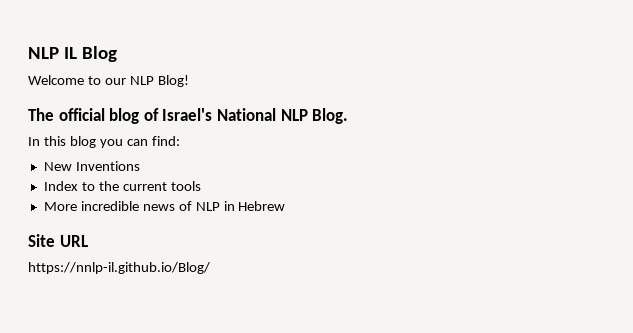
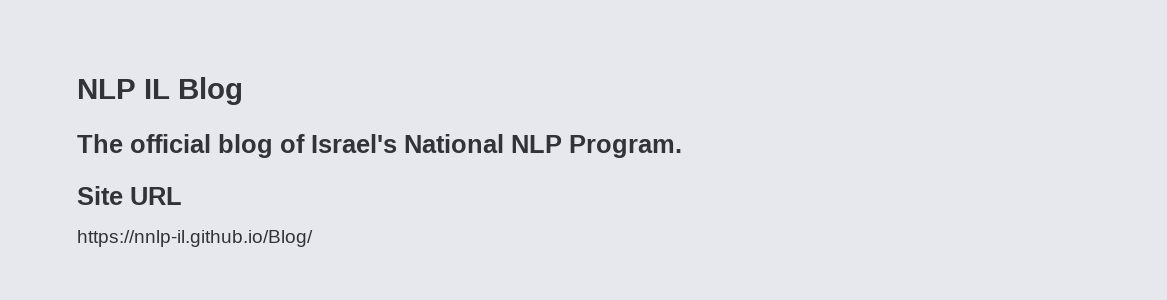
[28,75,189,87] // Welcome to our NLP Blog! -> (243, 91) none
[312,108,349,124] [28,136,180,148] [43,161,140,171] [43,181,201,191] [43,201,286,211] Blog. // In this blog you can find: // New Inventions // Index to the current tools // More incredible news of NLP in Hebrew -> [569,135,682,158] Program.

